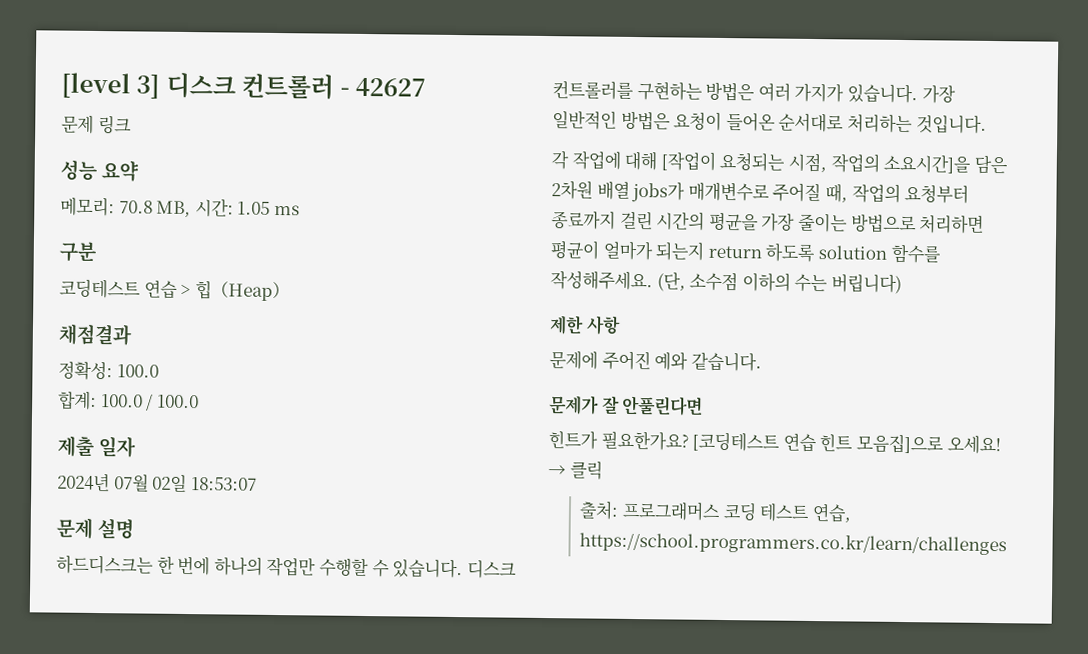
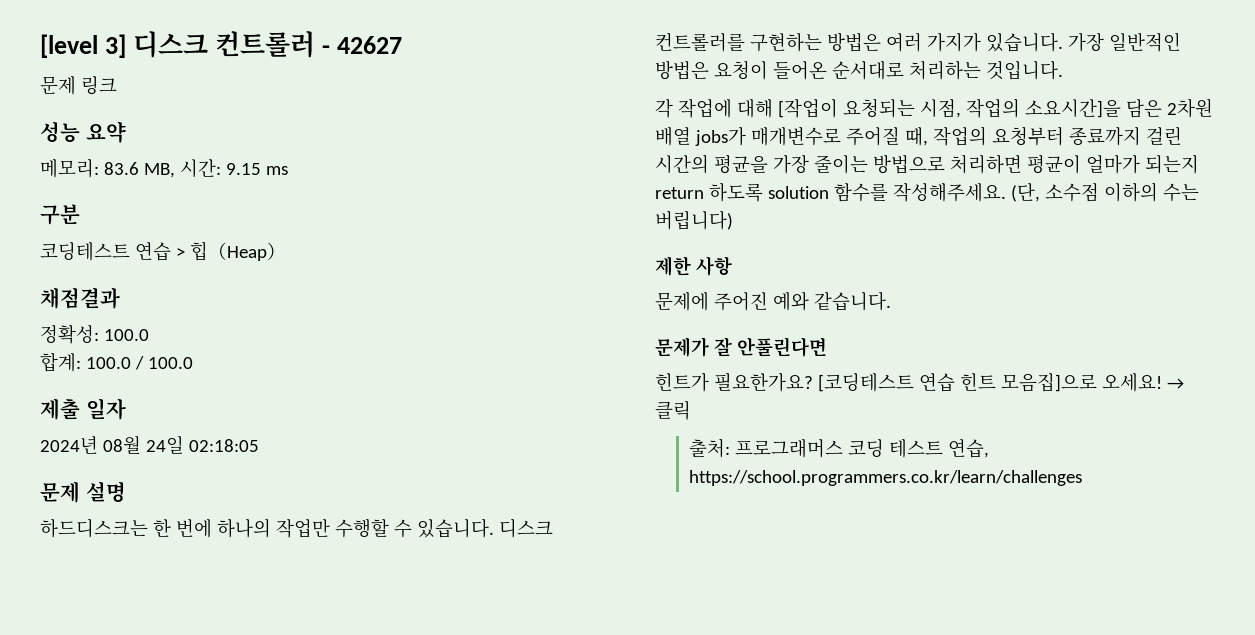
[118,200,153,214] 70.8 -> [103,162,139,175] 83.6
[237,201,271,215] 1.05 -> [225,163,261,175] 9.15
[113,474,257,493] 07월 02일 18:53:07 -> [102,435,259,454] 08월 24일 02:18:05

